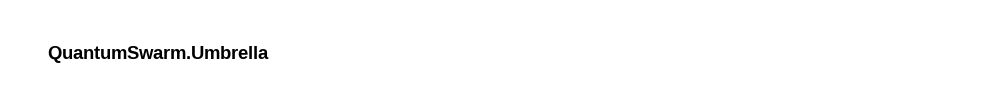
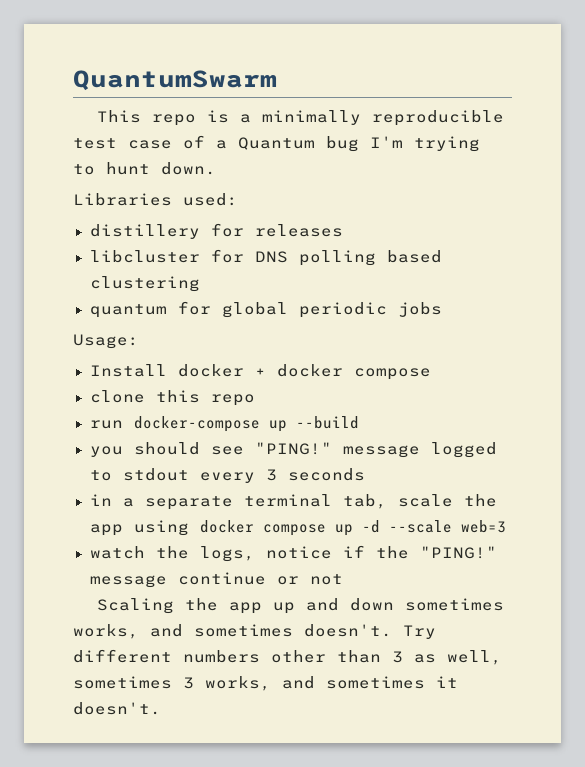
[48,46,269,63] QuantumSwarm.Umbrella -> [73,70,277,91] [96,110,504,126] [73,135,480,152] [73,162,216,175] [73,193,238,206] [89,223,343,239] [89,249,442,266] [89,276,200,292] [89,301,442,318] [73,334,139,349] [89,364,431,380] [89,390,255,406] [89,416,359,432] [89,442,497,458] [89,468,365,483] [89,494,497,510] [89,520,506,536] [89,545,497,562] [89,572,343,588] [96,598,504,614] [73,624,436,639] [73,649,502,665] [73,676,458,691] [73,702,161,715] QuantumSwarm // This repo is a minimally reproducible test case of a Quantum bug I'm trying to hunt down. // Libraries used: // distillery for releases // libcluster for DNS polling based clustering // quantum for global periodic jobs // Usage: // Install docker + docker compose // clone this repo // run docker-compose up --build // you should see "PING!" message logged to stdout every 3 seconds // in a separate terminal tab, scale the app using docker compose up -d --scale web=3 // watch the logs, notice if the "PING!" message continue or not // Scaling the app up and down sometimes works, and sometimes doesn't. Try different numbers other than 3 as well, sometimes 3 works, and sometimes it doesn't.

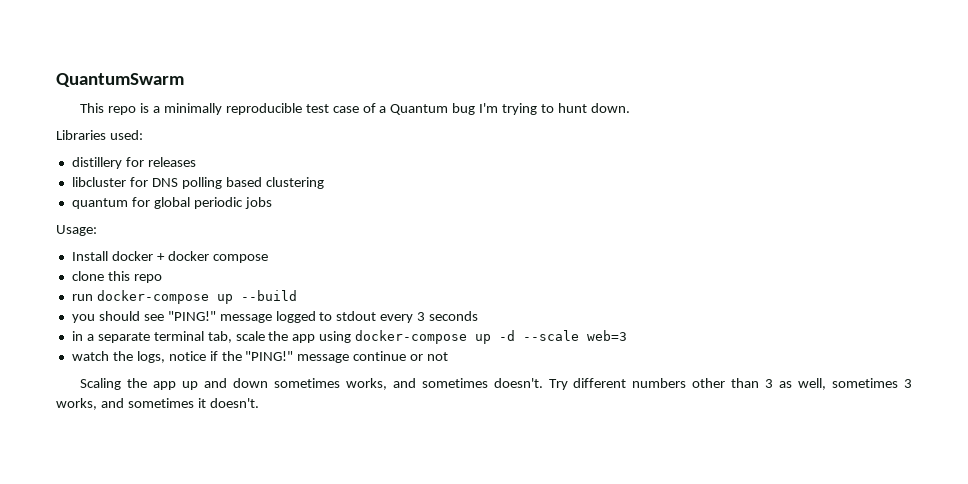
[199,520,326,536] docker compose -> [355,330,468,344] docker-compose

